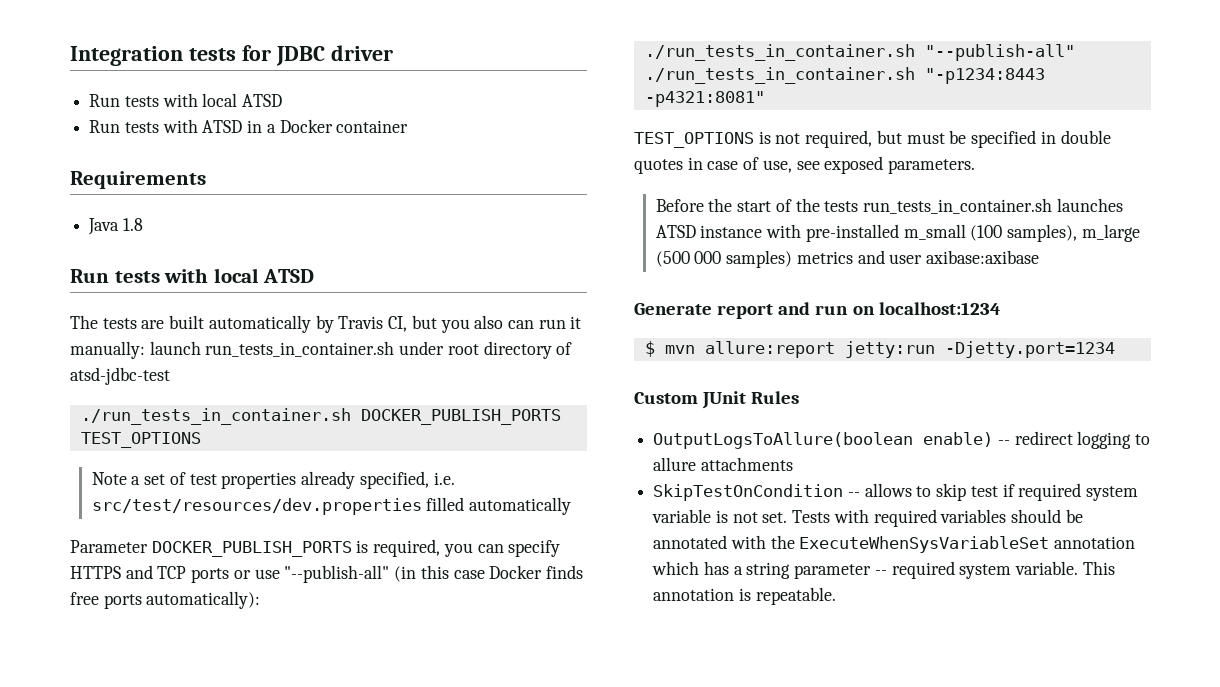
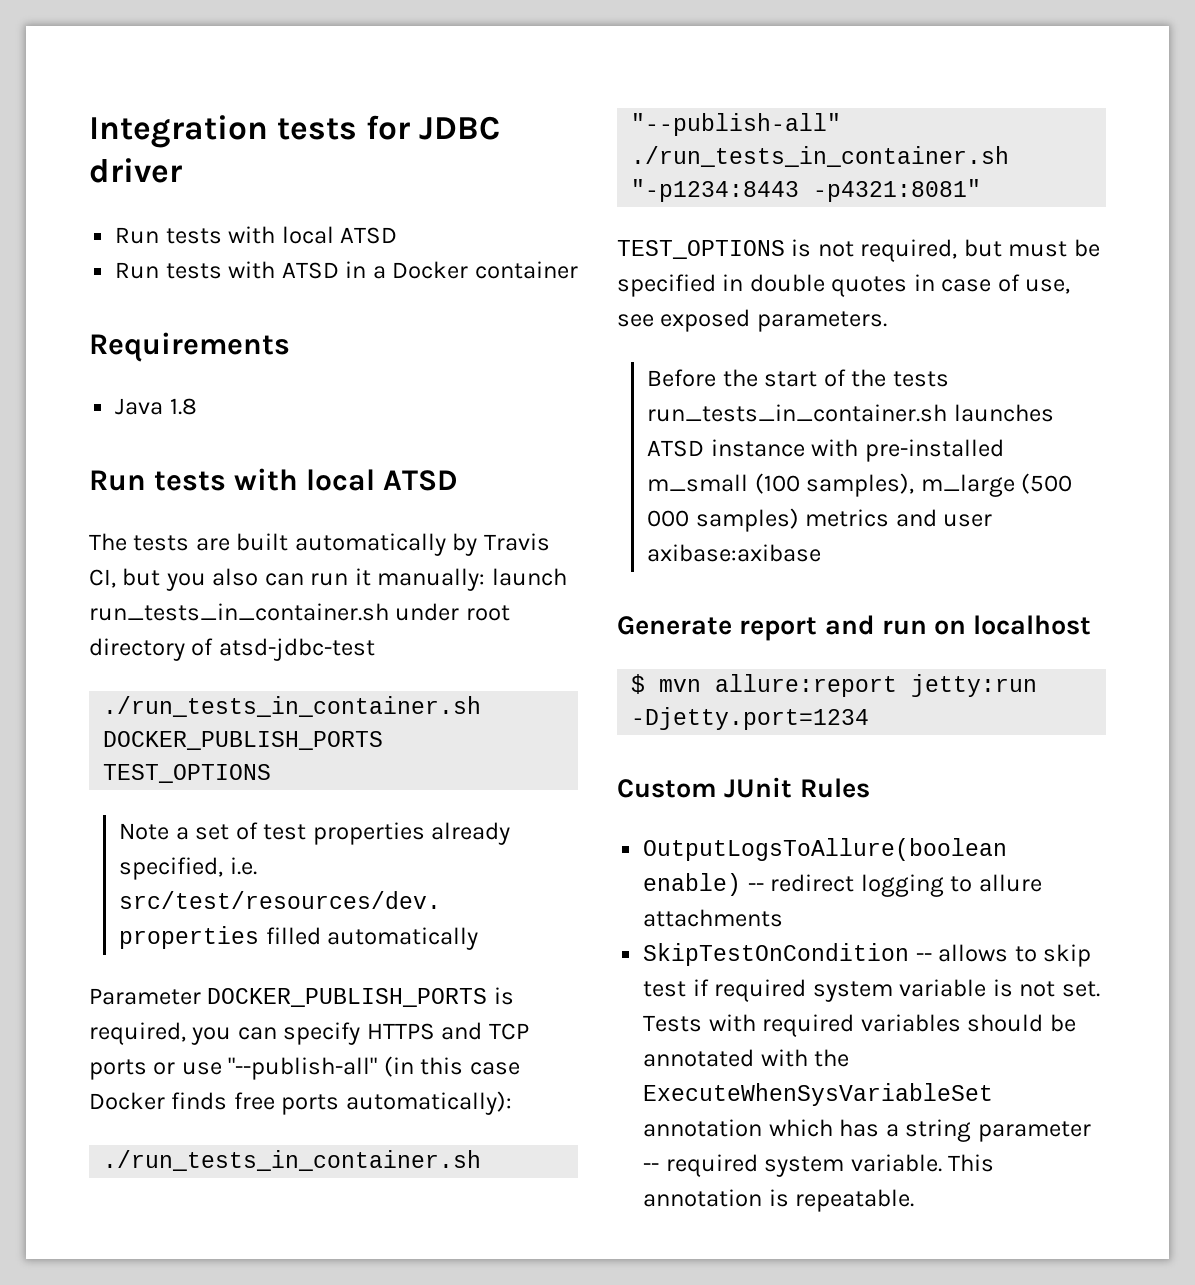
[878,302,1001,315] localhost:1234 -> [973,615,1092,635] localhost

